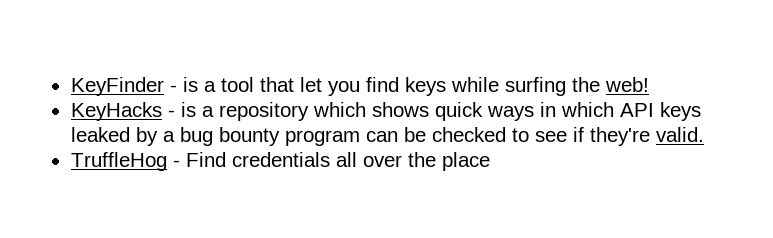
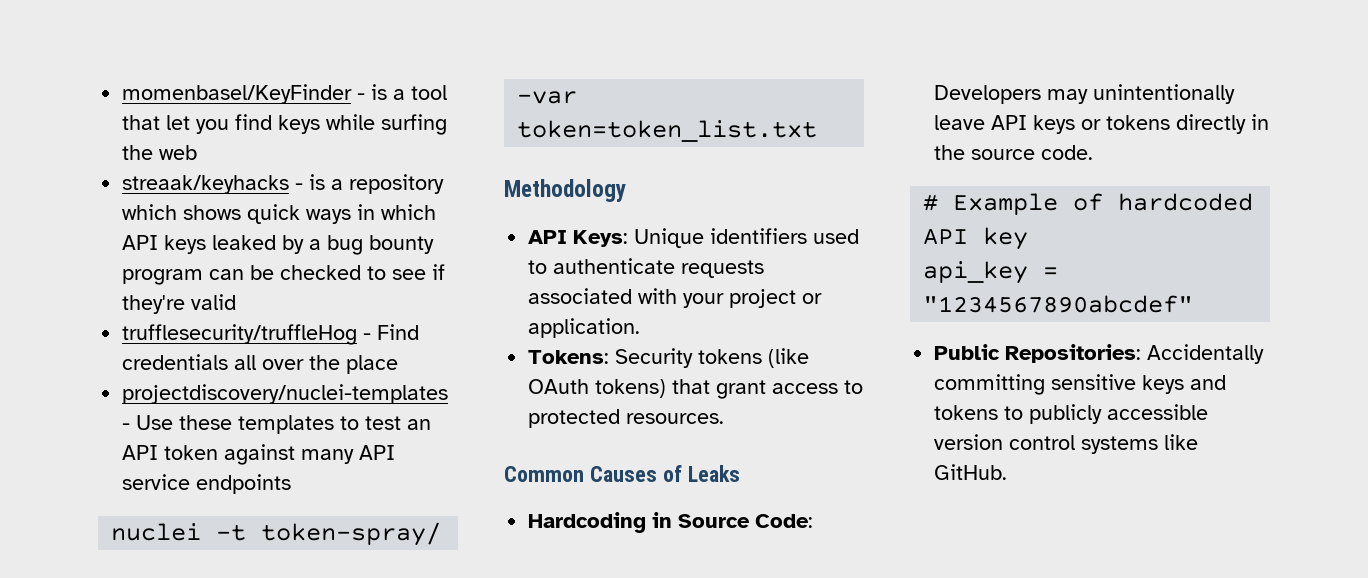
[70,77,164,96] KeyFinder -> [122,84,353,104] momenbasel/KeyFinder
[604,77,649,92] [70,102,162,121] web! // KeyHacks -> [159,145,198,160] [122,175,290,194] web // streaak/keyhacks
[655,127,704,142] [70,152,167,171] valid. // TruffleHog -> [191,294,237,310] [122,324,358,345] valid // trufflesecurity/truffleHog
(490, 161) none -> [122,384,449,404] [122,415,432,434] [122,444,396,465] [122,474,292,494] [111,522,442,546] [517,91,578,104] [517,120,818,142] [504,179,626,202] [528,228,860,248] [528,258,765,278] [528,288,823,308] [528,318,641,338] [528,348,810,368] [528,379,864,399] [528,409,725,428] [504,465,740,482] [528,512,814,533] [934,84,1236,104] [934,114,1270,134] [934,145,1094,160] [923,193,1254,215] [923,227,1029,250] [923,261,1059,284] [923,295,1194,313] [934,344,1265,364] [934,374,1227,395] [934,404,1209,424] [934,434,1199,454] [934,464,1008,480] // projectdiscovery/nuclei-templates - Use these templates to test an API token against many API service endpoints // nuclei -t token-spray/ -var token=token_list.txt // Methodology // API Keys: Unique identifiers used to authenticate requests associated with your project or application. // Tokens: Security tokens (like OAuth tokens) that grant access to protected resources. // Common Causes of Leaks // Hardcoding in Source Code: Developers may unintentionally leave API keys or tokens directly in the source code. // # Example of hardcoded API key // api_key = "1234567890abcdef" // Public Repositories: Accidentally committing sensitive keys and tokens to publicly accessible version control systems like GitHub.

